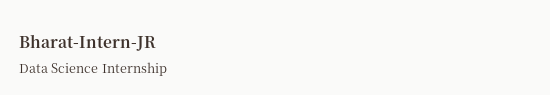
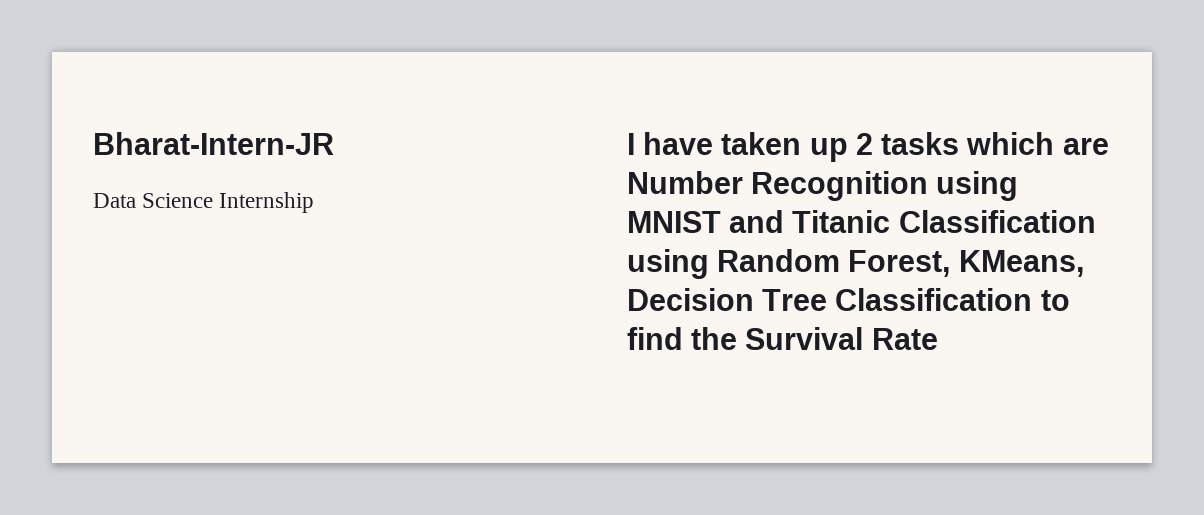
(167, 69) none -> [627,132,1109,162] [627,171,1019,201] [627,210,1096,233] [627,249,1084,279] [627,288,1070,311] [627,327,938,350] // I have taken up 2 tasks which are Number Recognition using MNIST and Titanic Classification using Random Forest, KMeans, Decision Tree Classification to find the Survival Rate

